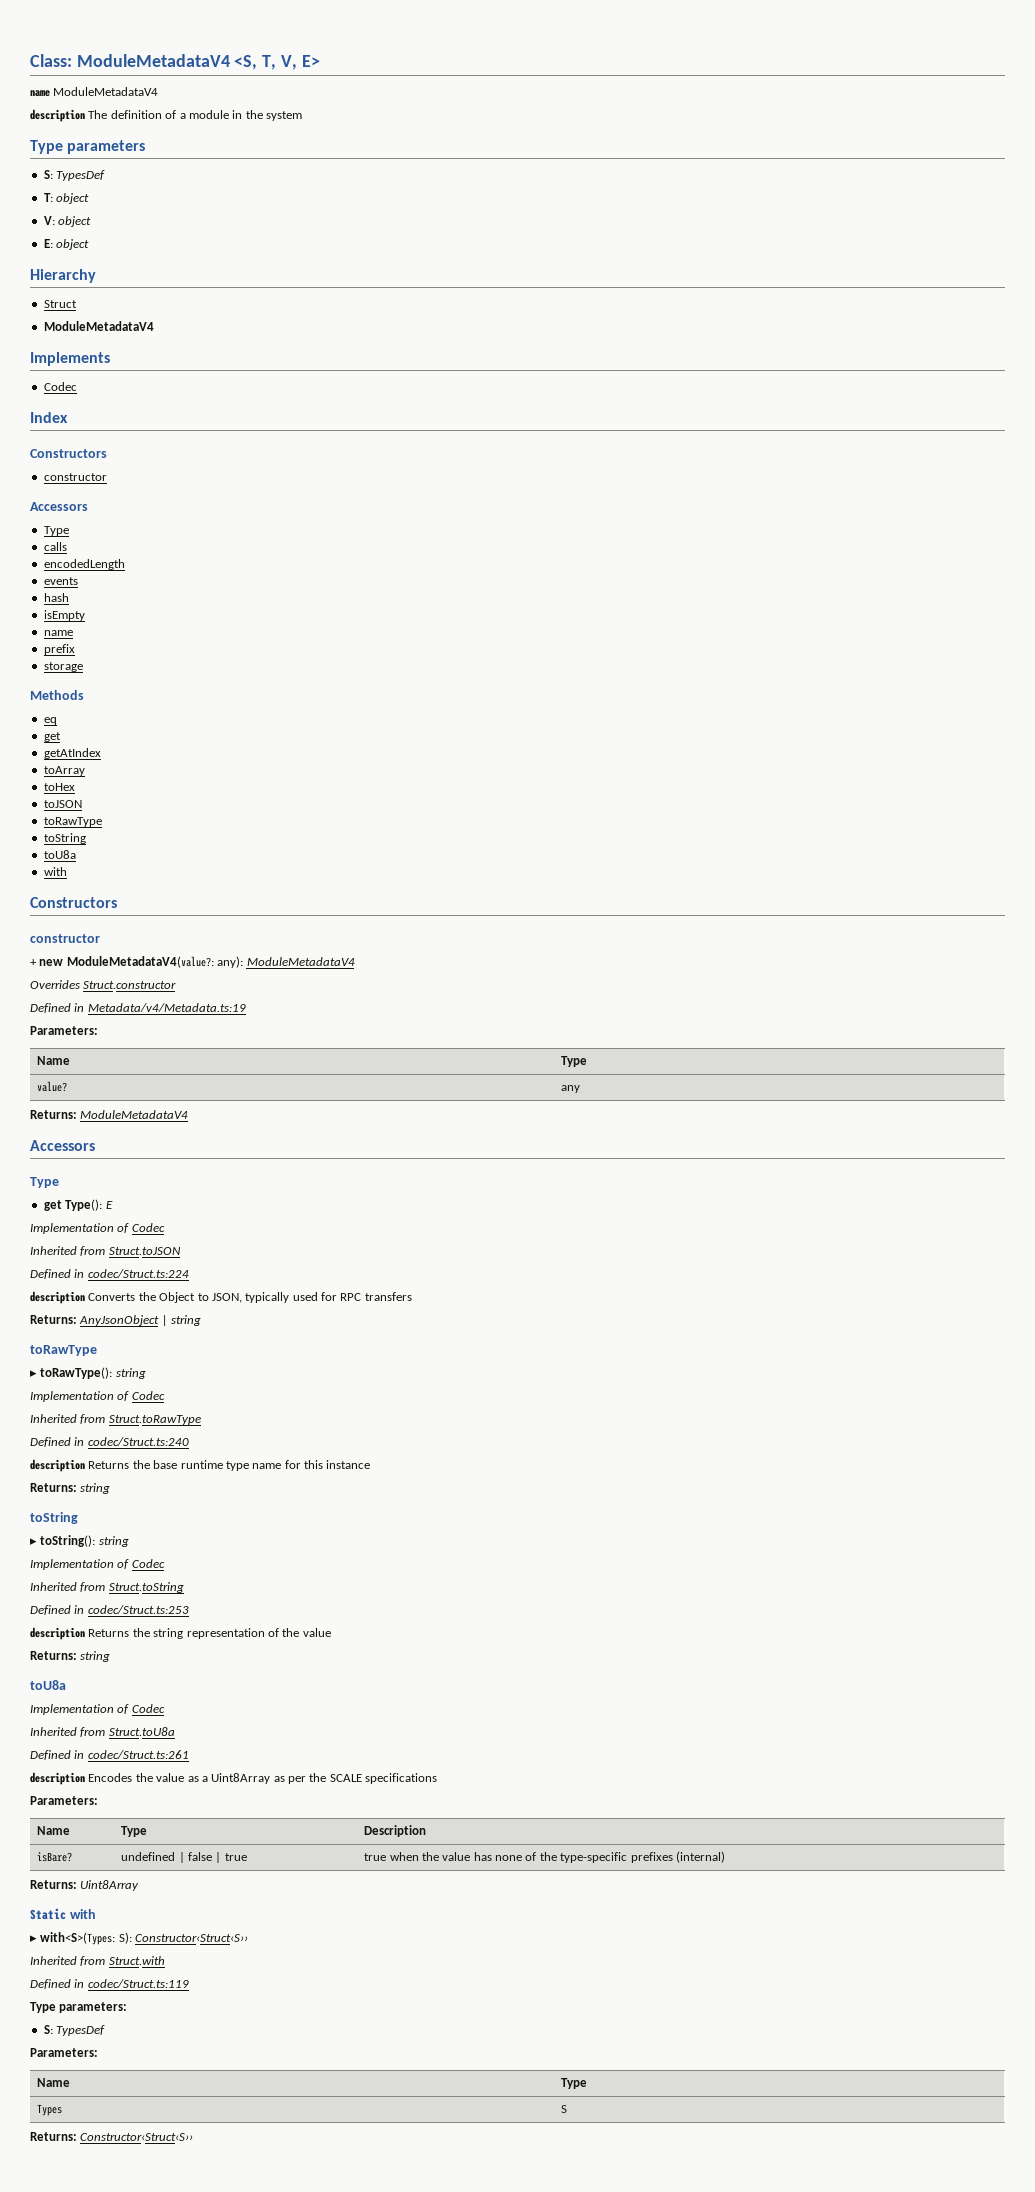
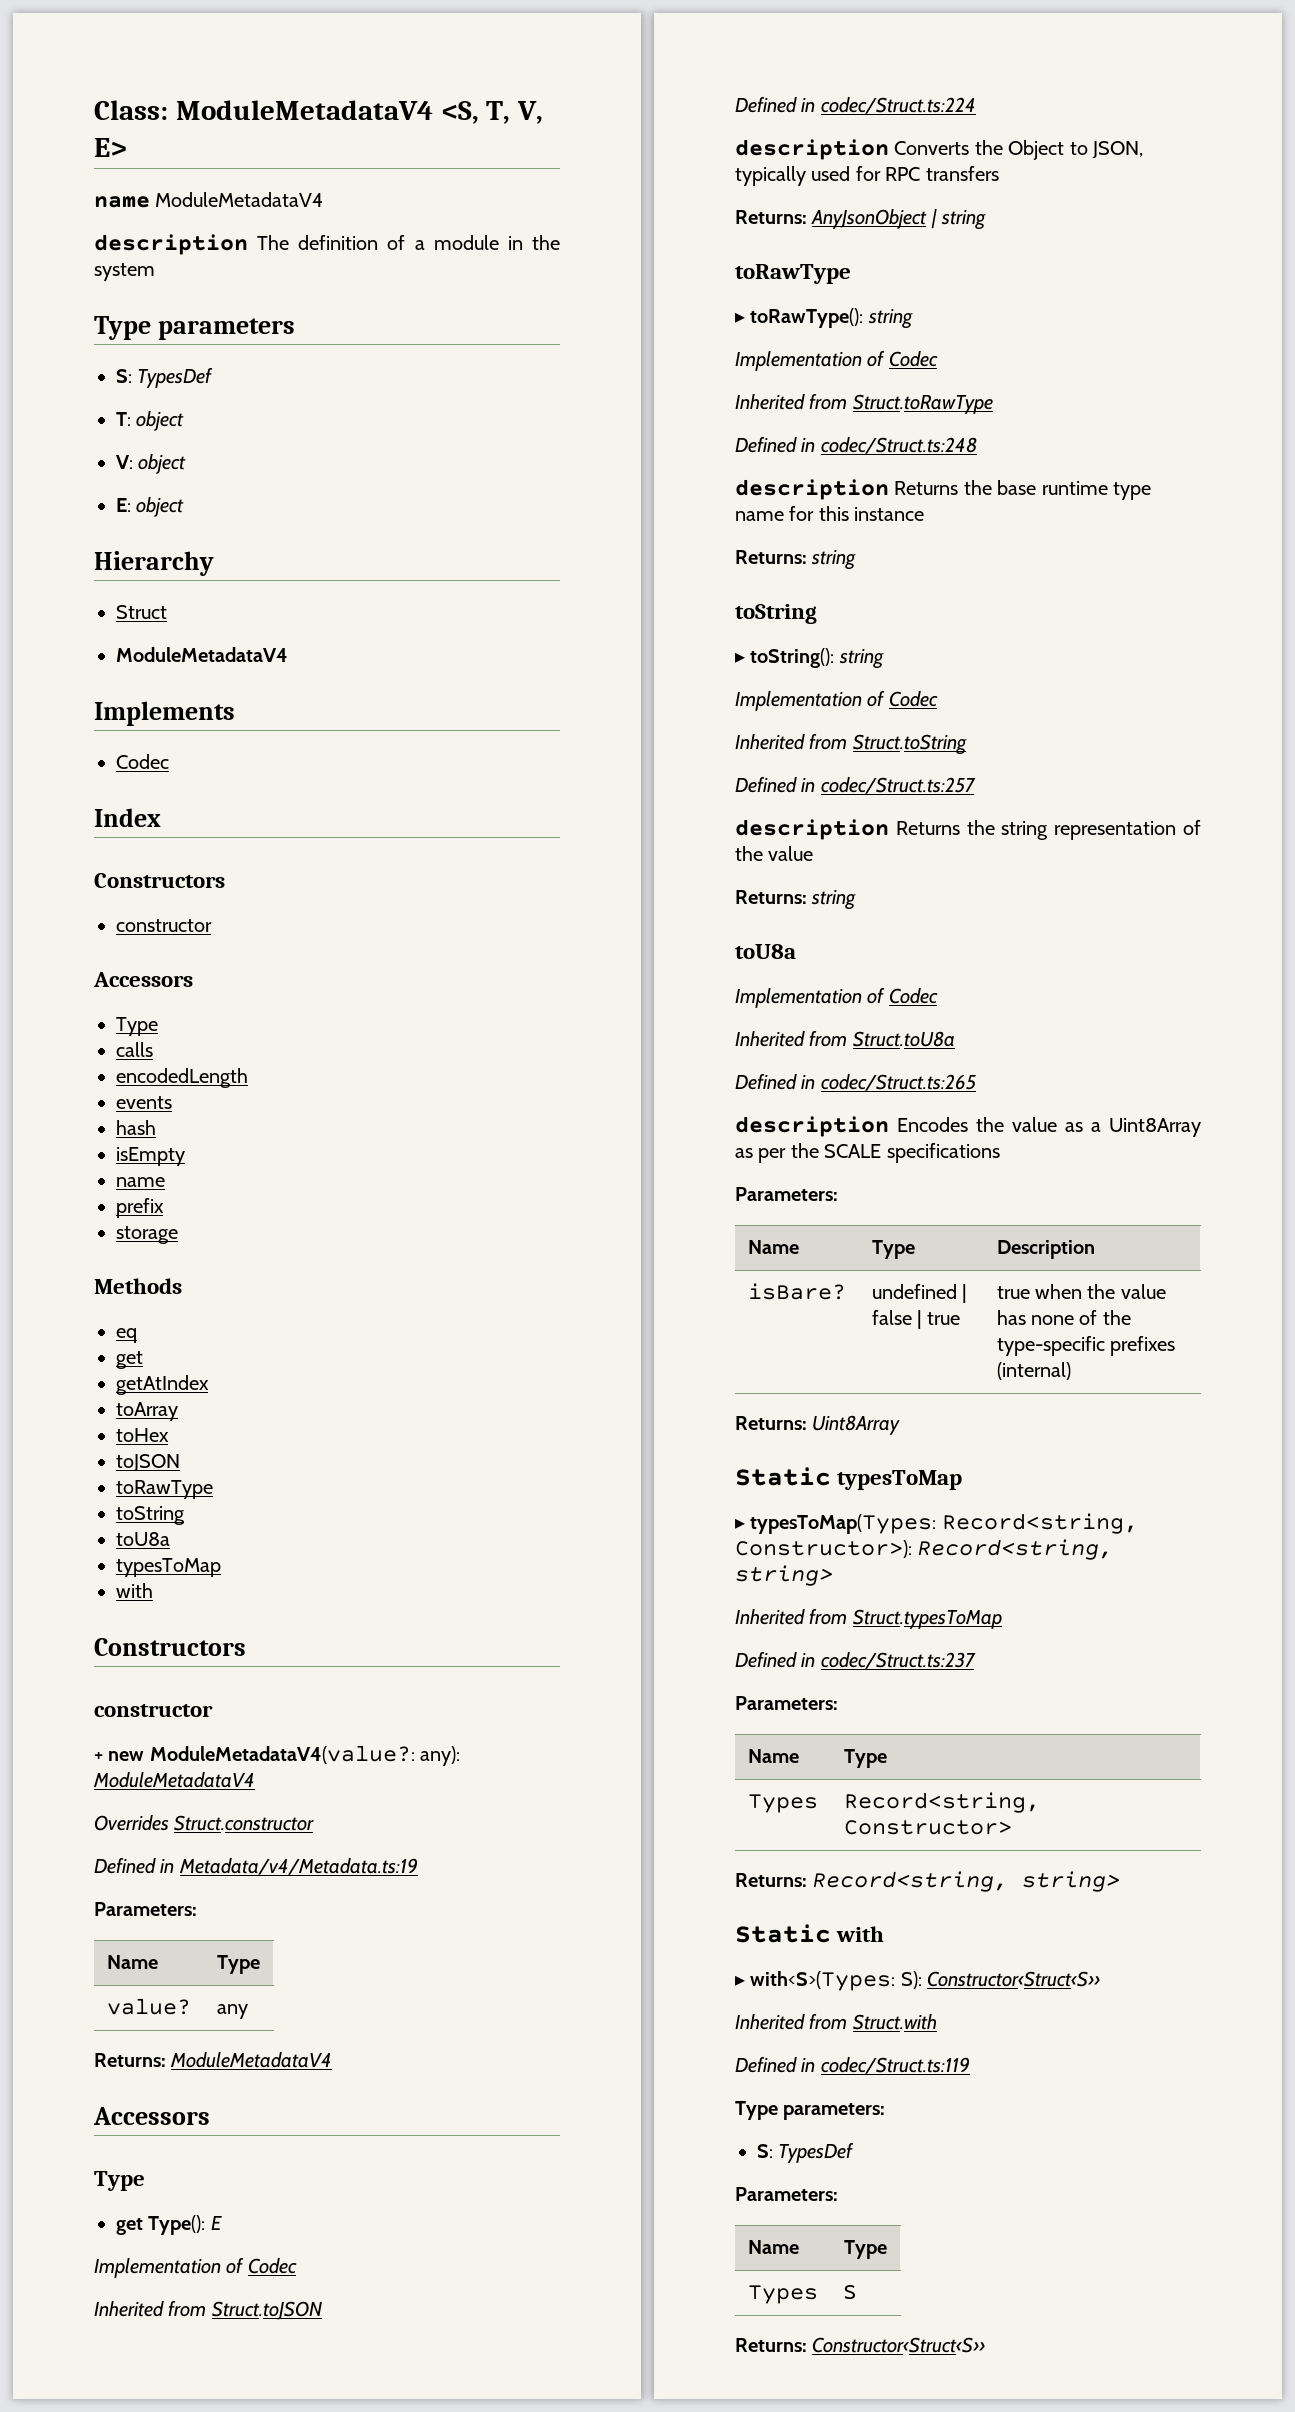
(76, 854) none -> [116,1558,221,1577] // typesToMap
[87,1437,189,1446] codec/Struct.ts:240 -> [820,437,977,454] codec/Struct.ts:248
[87,1605,189,1614] codec/Struct.ts:253 -> [820,777,976,794] codec/Struct.ts:257
[87,1750,189,1759] codec/Struct.ts:261 -> [820,1074,976,1091] codec/Struct.ts:265
(140, 1885) none -> [735,1467,963,1490] [735,1513,1138,1534] [735,1539,1114,1560] [735,1565,833,1586] [735,1609,1002,1629] [735,1652,976,1669] [735,1696,838,1710] [747,1749,799,1763] [843,1749,887,1768] [747,1794,818,1813] [843,1792,1040,1813] [843,1820,1012,1835] [735,1871,1121,1892] // Static typesToMap // ▸ typesToMap(Types: Record<string, Constructor>): Record<string, string> // Inherited from Struct.typesToMap // Defined in codec/Struct.ts:237 // Parameters: // Name | Type // Types | Record<string, Constructor> // Returns: Record<string, string>

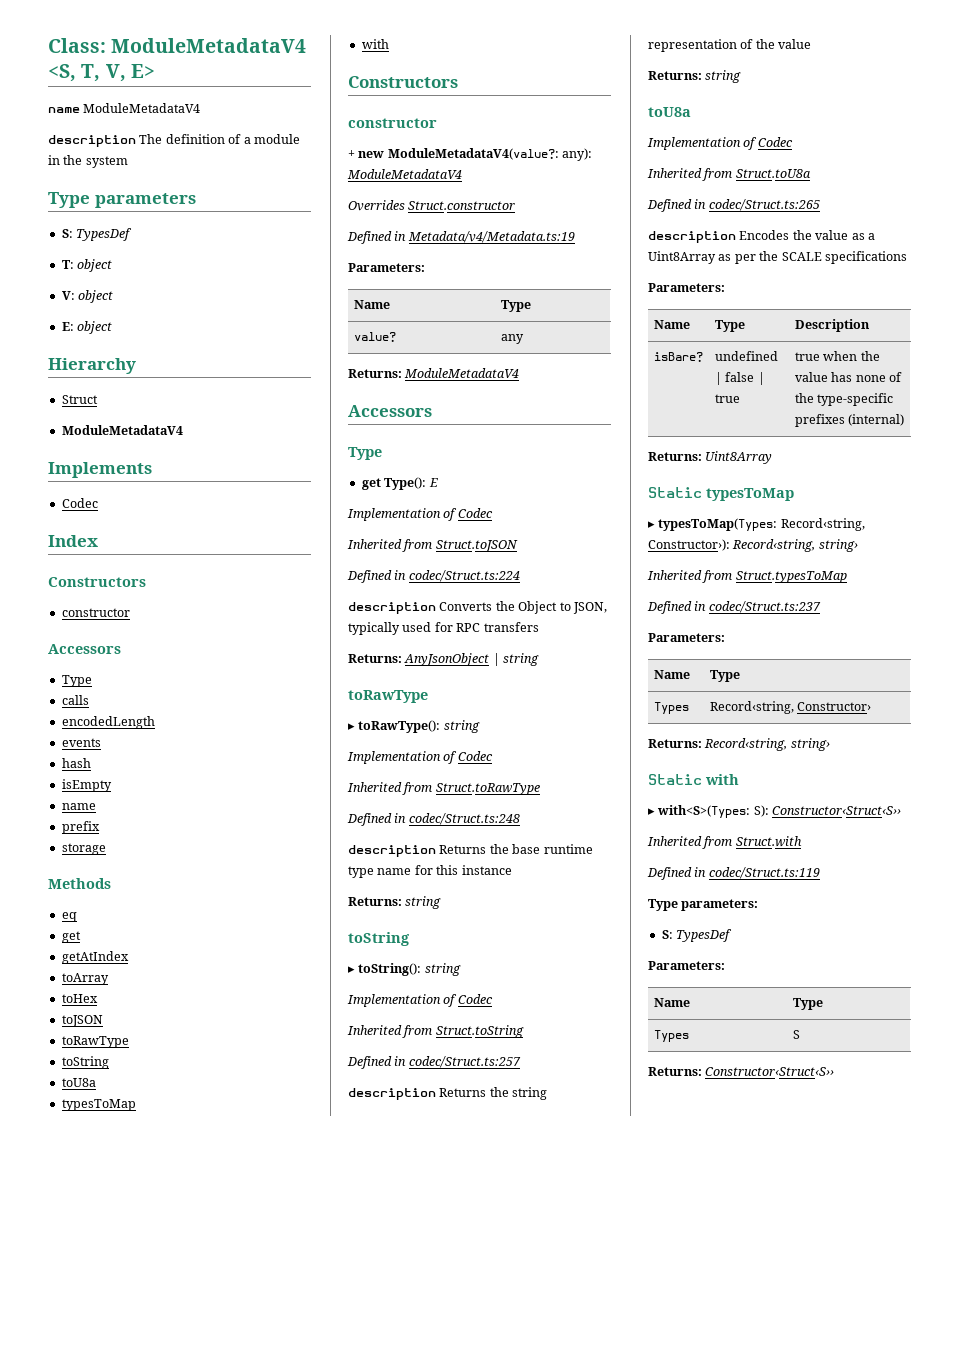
[941,1513,1138,1534] [735,1539,1114,1560] [735,1565,833,1586] Record<string, Constructor>): Record<string, string> -> [780,518,865,531] [648,539,858,552] Record‹string, Constructor›): Record‹string, string›
[843,1792,1040,1813] [843,1820,1012,1835] [735,1871,1121,1892] Record<string, Constructor> // Returns: Record<string, string> -> [709,701,872,714] [648,738,830,751] Record‹string, Constructor› // Returns: Record‹string, string›

